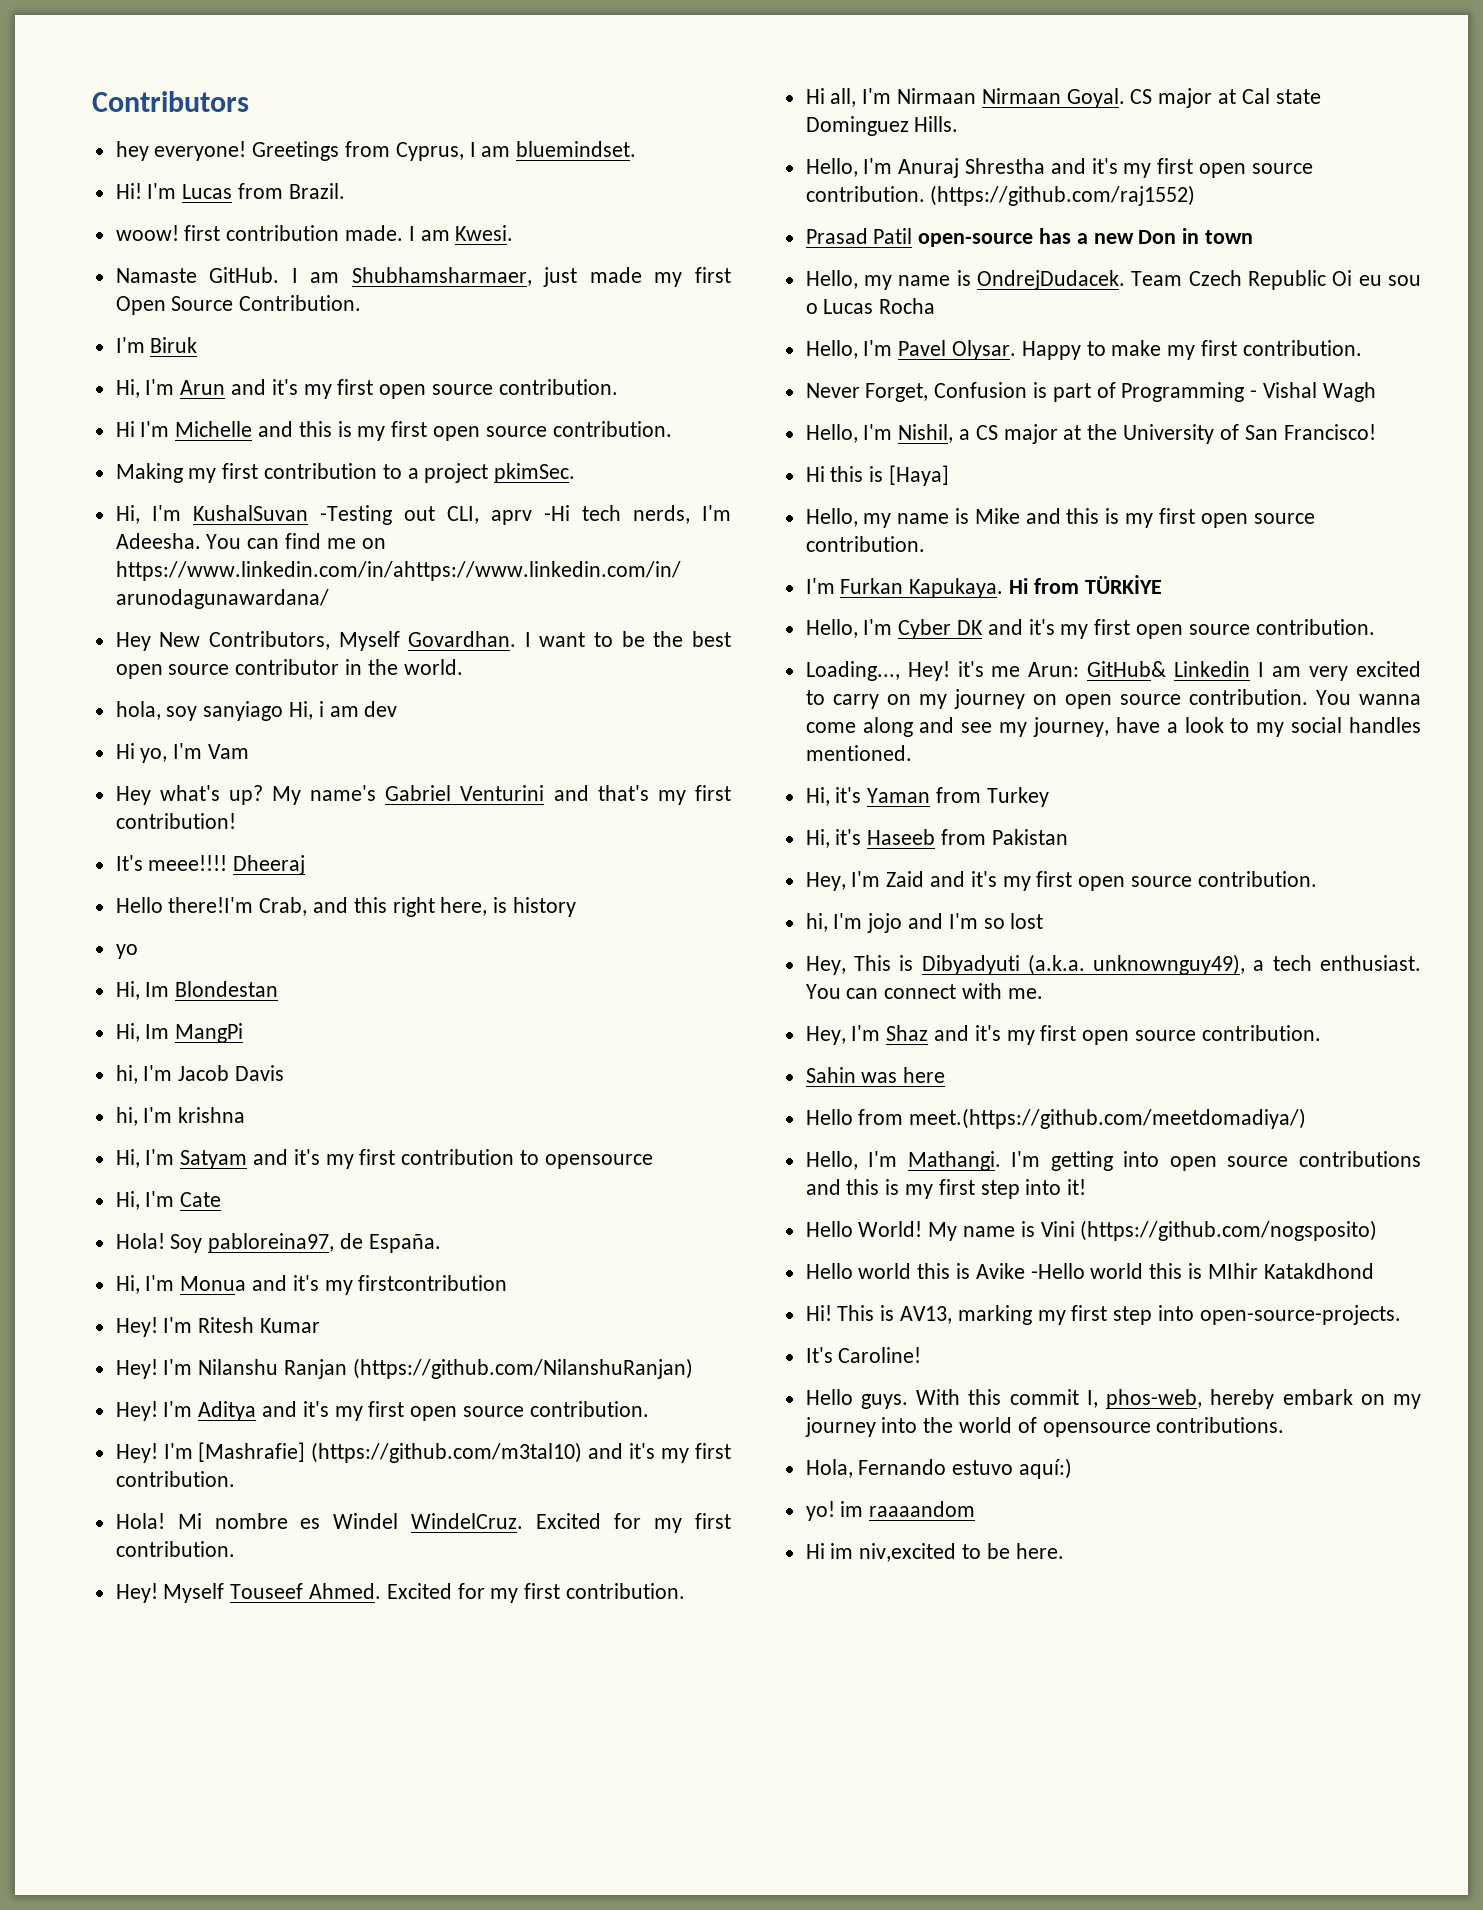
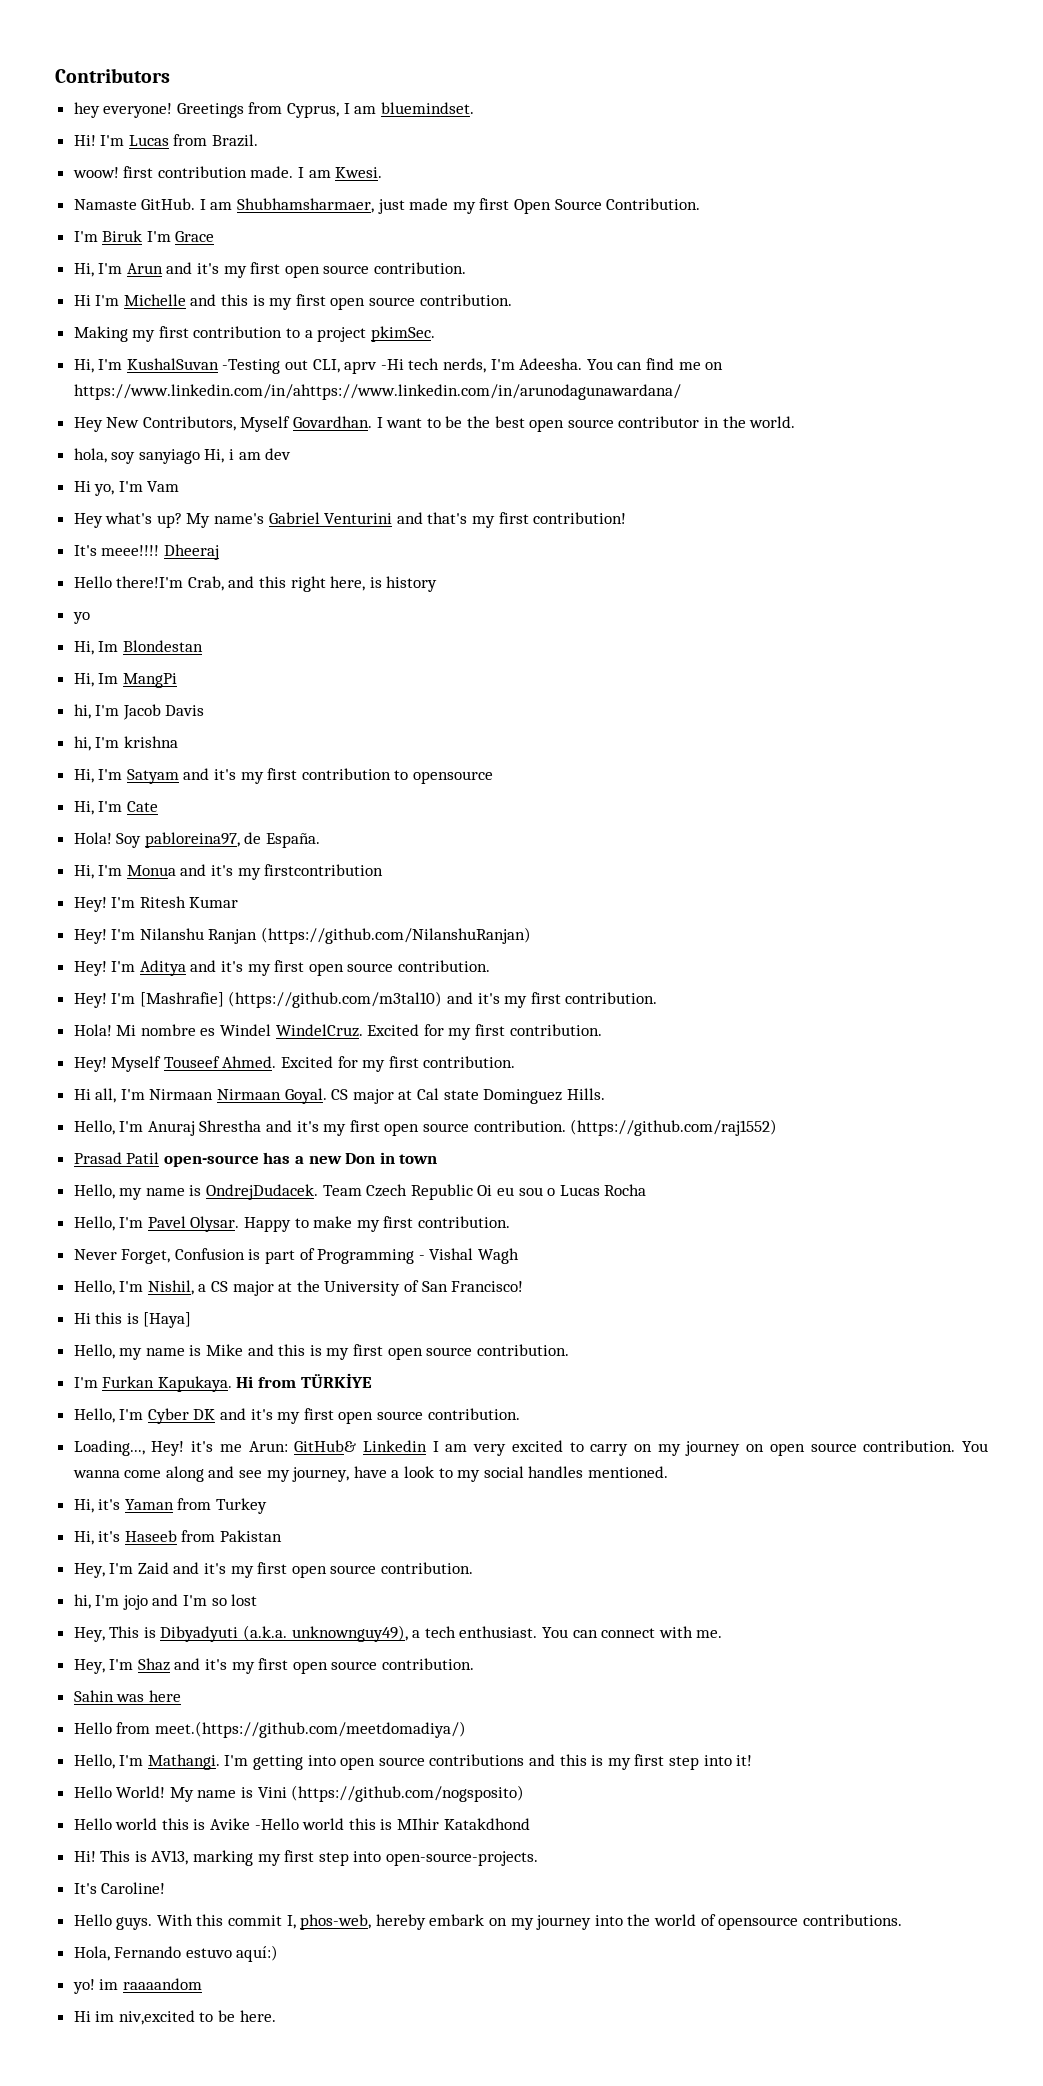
(198, 345) none -> [146,231,215,242] I'm Grace

